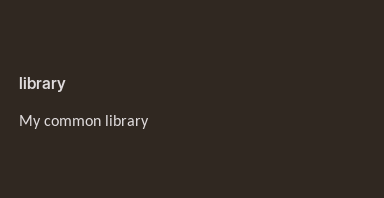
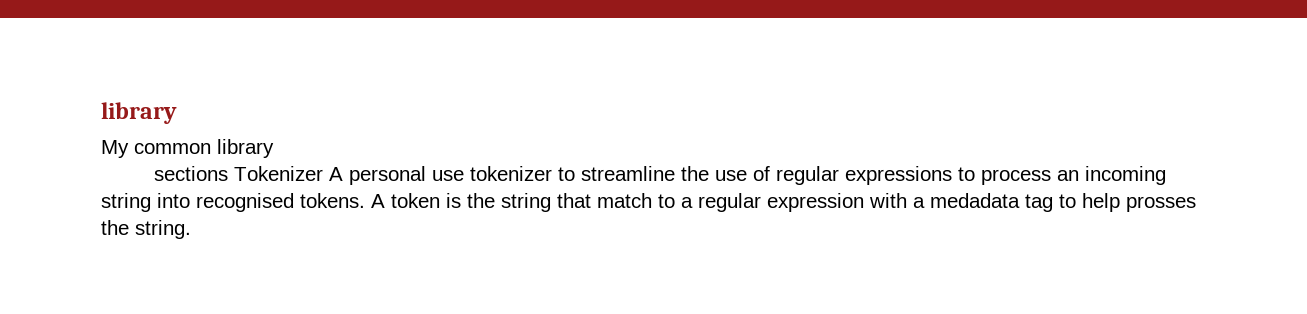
(150, 122) none -> [153,166,1166,185] [101,193,1196,212] [101,220,191,239] // sections Tokenizer A personal use tokenizer to streamline the use of regular expressions to process an incoming string into recognised tokens. A token is the string that match to a regular expression with a medadata tag to help prosses the string.

